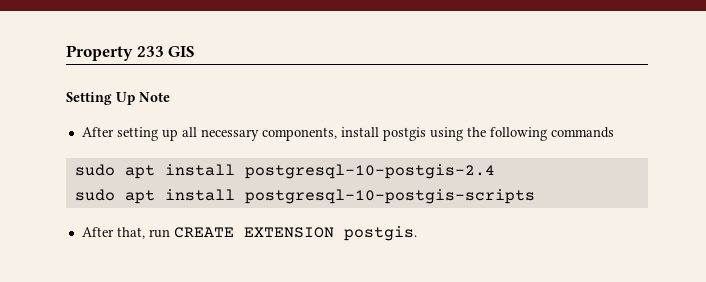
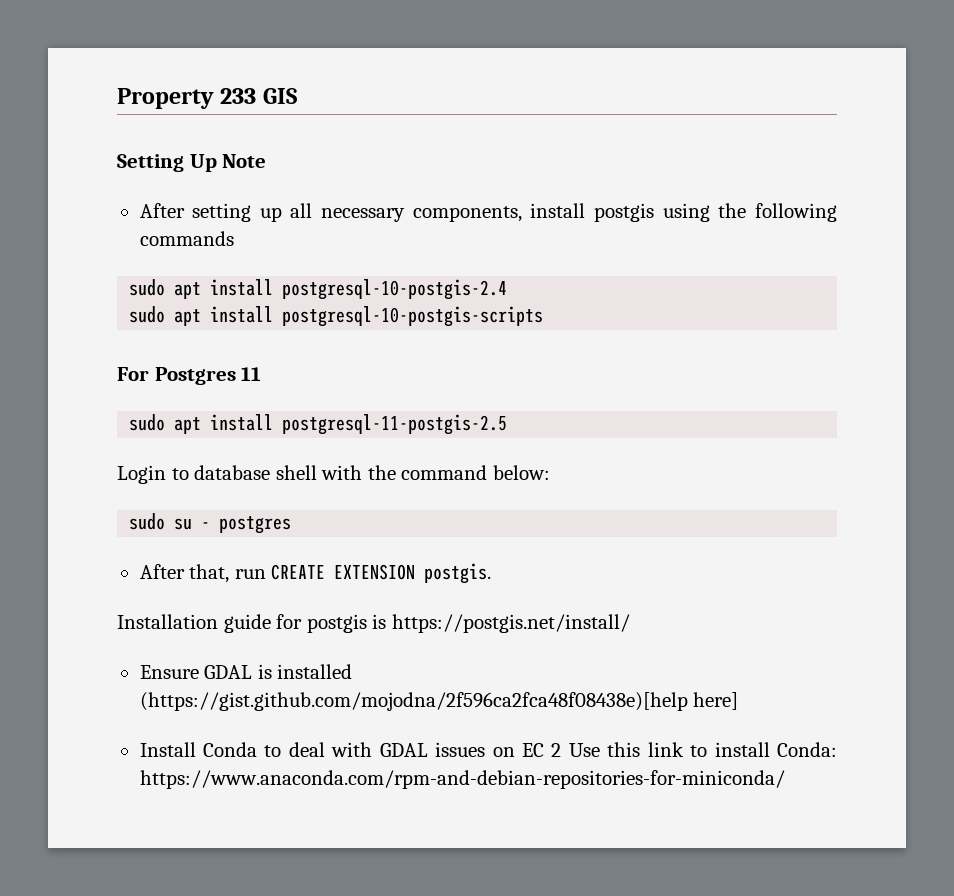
(535, 196) none -> [117,367,262,385] [129,414,508,435] [117,465,550,484] [129,513,292,534] // For Postgres 11 // sudo apt install postgresql-11-postgis-2.5 // Login to database shell with the command below: // sudo su - postgres
(417, 233) none -> [117,614,630,633] [139,664,353,679] [139,692,739,711] [139,742,837,757] [139,770,785,789] // Installation guide for postgis is https://postgis.net/install/ // Ensure GDAL is installed (https://gist.github.com/mojodna/2f596ca2fca48f08438e)[help here] // Install Conda to deal with GDAL issues on EC 2 Use this link to install Conda: https://www.anaconda.com/rpm-and-debian-repositories-for-miniconda/

